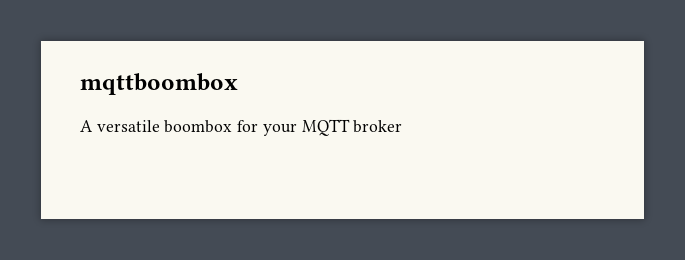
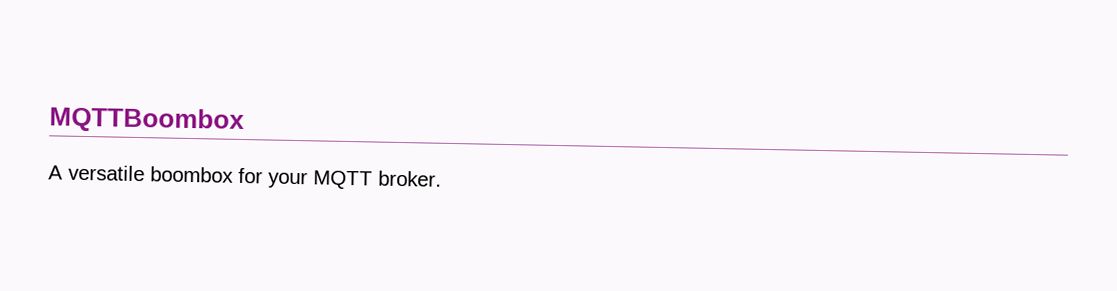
[80,73,238,95] mqttboombox -> [49,106,245,135] MQTTBoombox
[353,120,403,133] broker -> [378,170,442,187] broker.

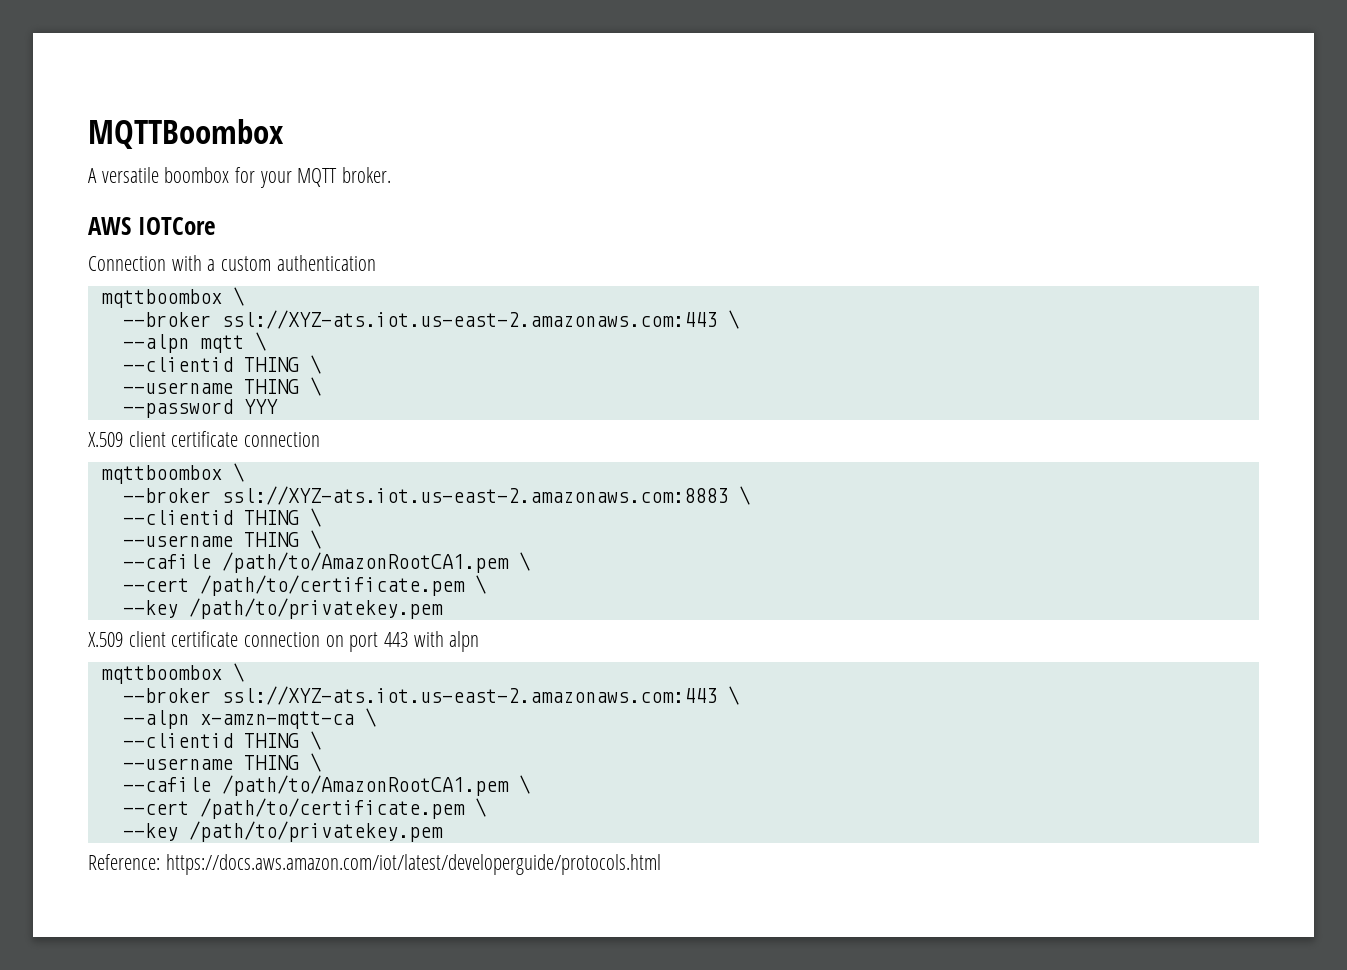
(442, 178) none -> [88,217,216,235] [88,255,376,271] [100,287,244,308] [122,310,739,329] [122,332,266,353] [122,355,321,374] [122,377,321,396] [122,399,278,418] [88,431,321,447] [100,463,244,484] [122,486,750,505] [122,508,321,527] [122,530,321,549] [122,552,530,573] [122,575,486,596] [122,598,443,619] [88,631,480,652] [100,663,244,684] [122,686,739,705] [122,708,376,729] [122,731,321,750] [122,753,321,772] [122,775,530,796] [122,798,486,819] [122,821,443,842] [88,854,661,875] // AWS IOTCore // Connection with a custom authentication // mqttboombox \ // --broker ssl://XYZ-ats.iot.us-east-2.amazonaws.com:443 \ // --alpn mqtt \ // --clientid THING \ // --username THING \ // --password YYY // X.509 client certificate connection // mqttboombox \ // --broker ssl://XYZ-ats.iot.us-east-2.amazonaws.com:8883 \ // --clientid THING \ // --username THING \ // --cafile /path/to/AmazonRootCA1.pem \ // --cert /path/to/certificate.pem \ // --key /path/to/privatekey.pem // X.509 client certificate connection on port 443 with alpn // mqttboombox \ // --broker ssl://XYZ-ats.iot.us-east-2.amazonaws.com:443 \ // --alpn x-amzn-mqtt-ca \ // --clientid THING \ // --username THING \ // --cafile /path/to/AmazonRootCA1.pem \ // --cert /path/to/certificate.pem \ // --key /path/to/privatekey.pem // Reference: https://docs.aws.amazon.com/iot/latest/developerguide/protocols.html

